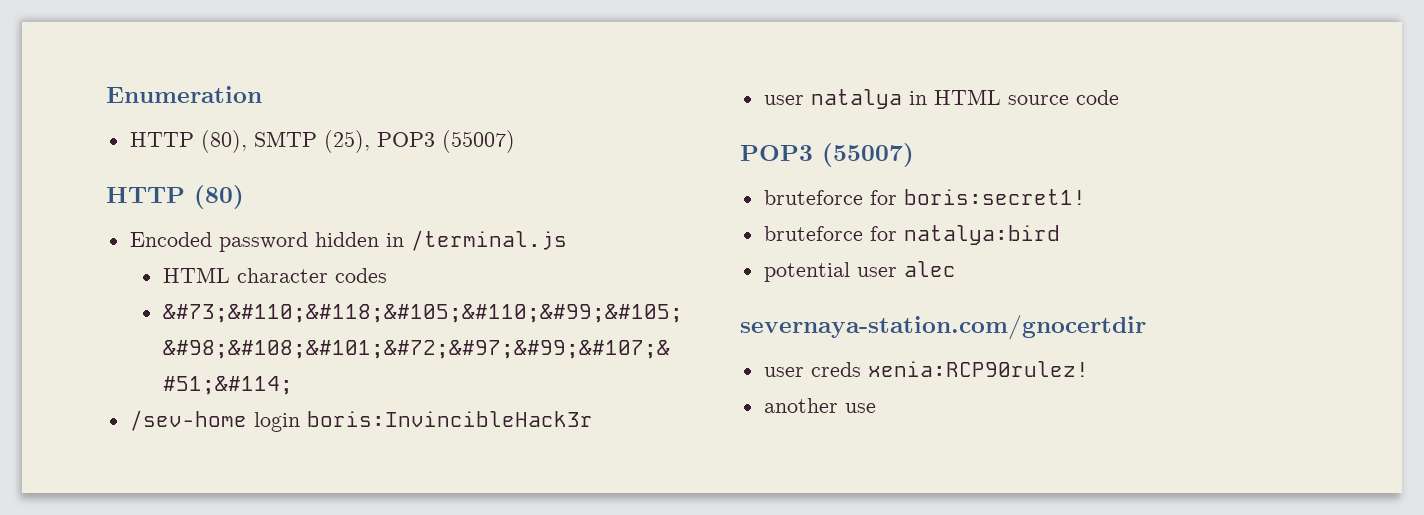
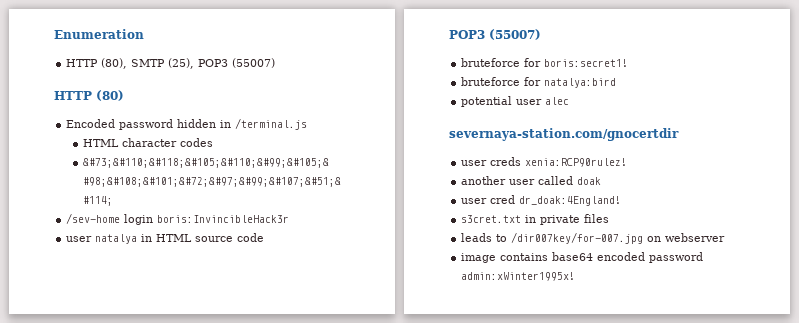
[844,403,876,413] use -> [509,176,602,185] [461,195,622,206] [461,214,610,225] [461,232,726,244] [461,252,704,263] [461,272,576,281] user called doak // user cred dr_doak:4England! // s3cret.txt in private files // leads to /dir007key/for-007.jpg on webserver // image contains base64 encoded password admin:xWinter1995x!

